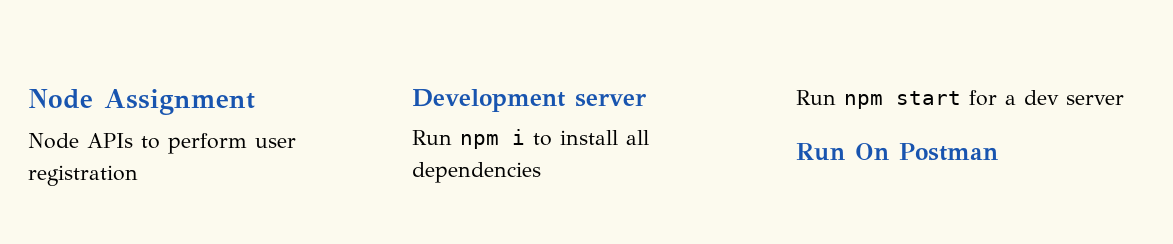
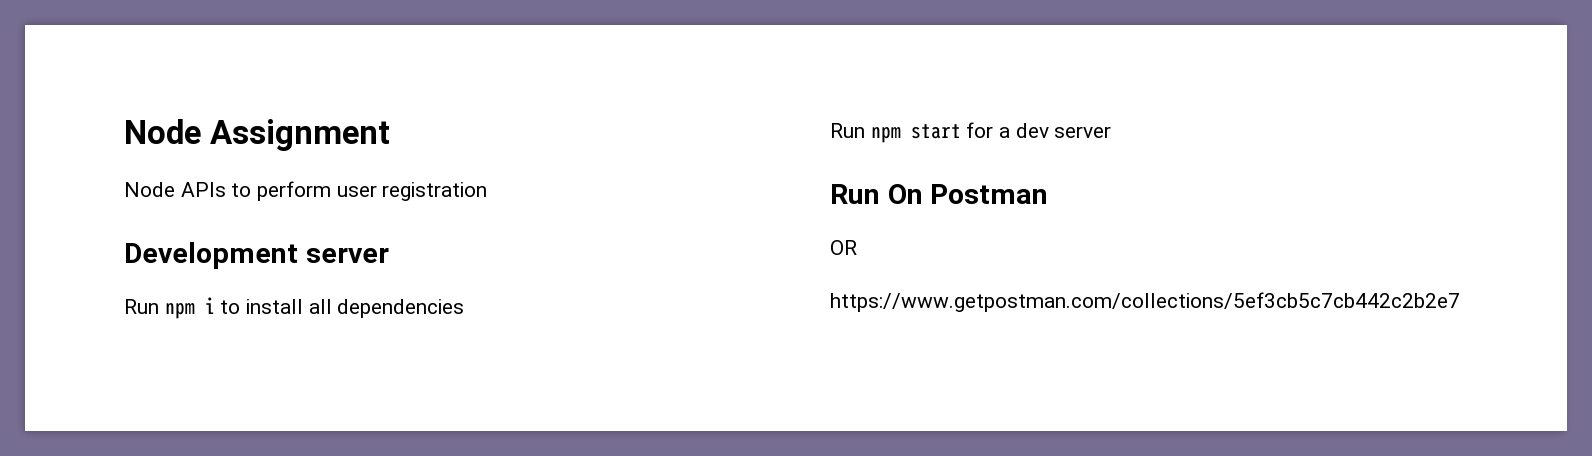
(998, 152) none -> [830,240,857,255] [830,292,1460,312] // OR // https://www.getpostman.com/collections/5ef3cb5c7cb442c2b2e7

